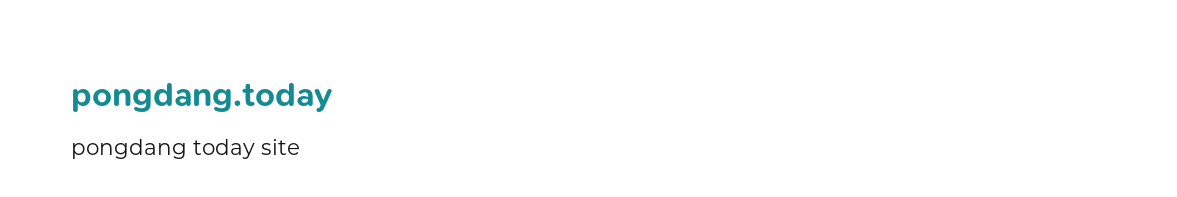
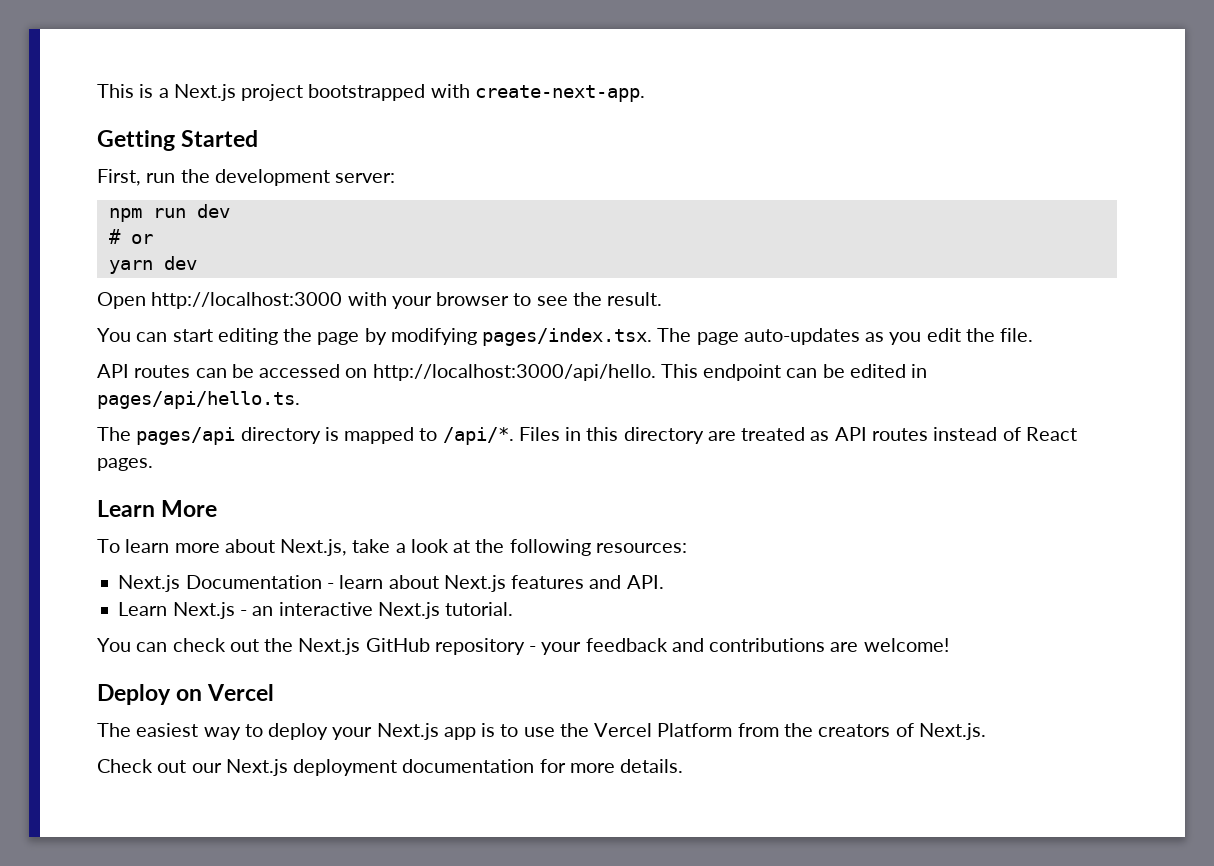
[71,83,333,112] [71,139,300,159] pongdang.today // pongdang today site -> [97,84,645,102] [97,130,259,151] [97,169,396,186] [108,204,230,222] [108,229,153,244] [108,256,197,274] [97,292,663,309] [97,328,1034,346] [97,364,928,381] [97,391,300,409] [97,427,1077,445] [97,458,153,471] [97,500,218,517] [97,539,687,556] [118,575,664,592] [118,602,514,619] [97,638,949,655] [97,684,275,705] [97,723,986,740] [97,759,684,776] This is a Next.js project bootstrapped with create-next-app. // Getting Started // First, run the development server: // npm run dev // # or // yarn dev // Open http://localhost:3000 with your browser to see the result. // You can start editing the page by modifying pages/index.tsx. The page auto-updates as you edit the file. // API routes can be accessed on http://localhost:3000/api/hello. This endpoint can be edited in pages/api/hello.ts. // The pages/api directory is mapped to /api/*. Files in this directory are treated as API routes instead of React pages. // Learn More // To learn more about Next.js, take a look at the following resources: // Next.js Documentation - learn about Next.js features and API. // Learn Next.js - an interactive Next.js tutorial. // You can check out the Next.js GitHub repository - your feedback and contributions are welcome! // Deploy on Vercel // The easiest way to deploy your Next.js app is to use the Vercel Platform from the creators of Next.js. // Check out our Next.js deployment documentation for more details.

